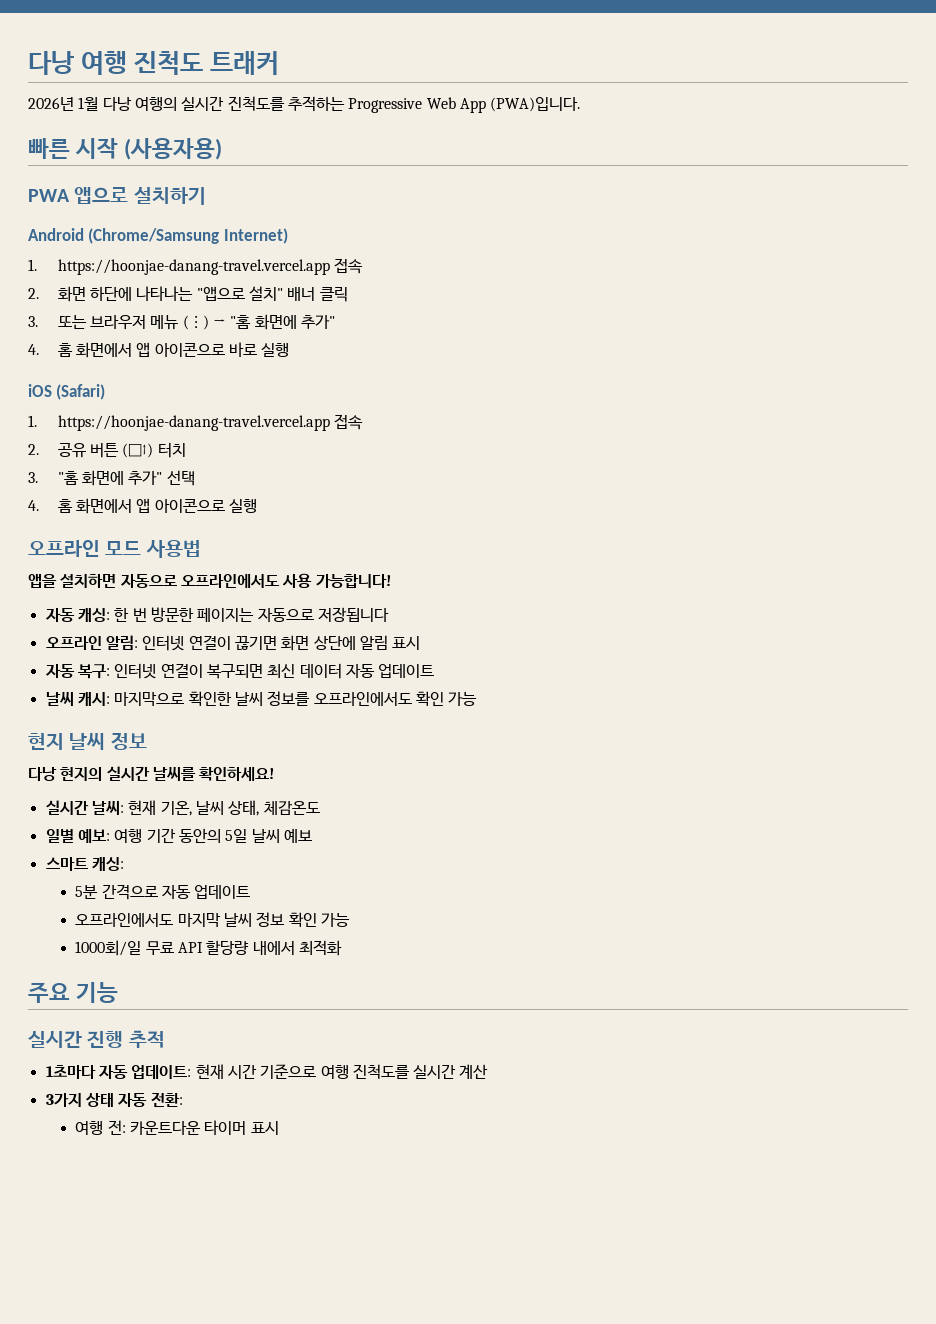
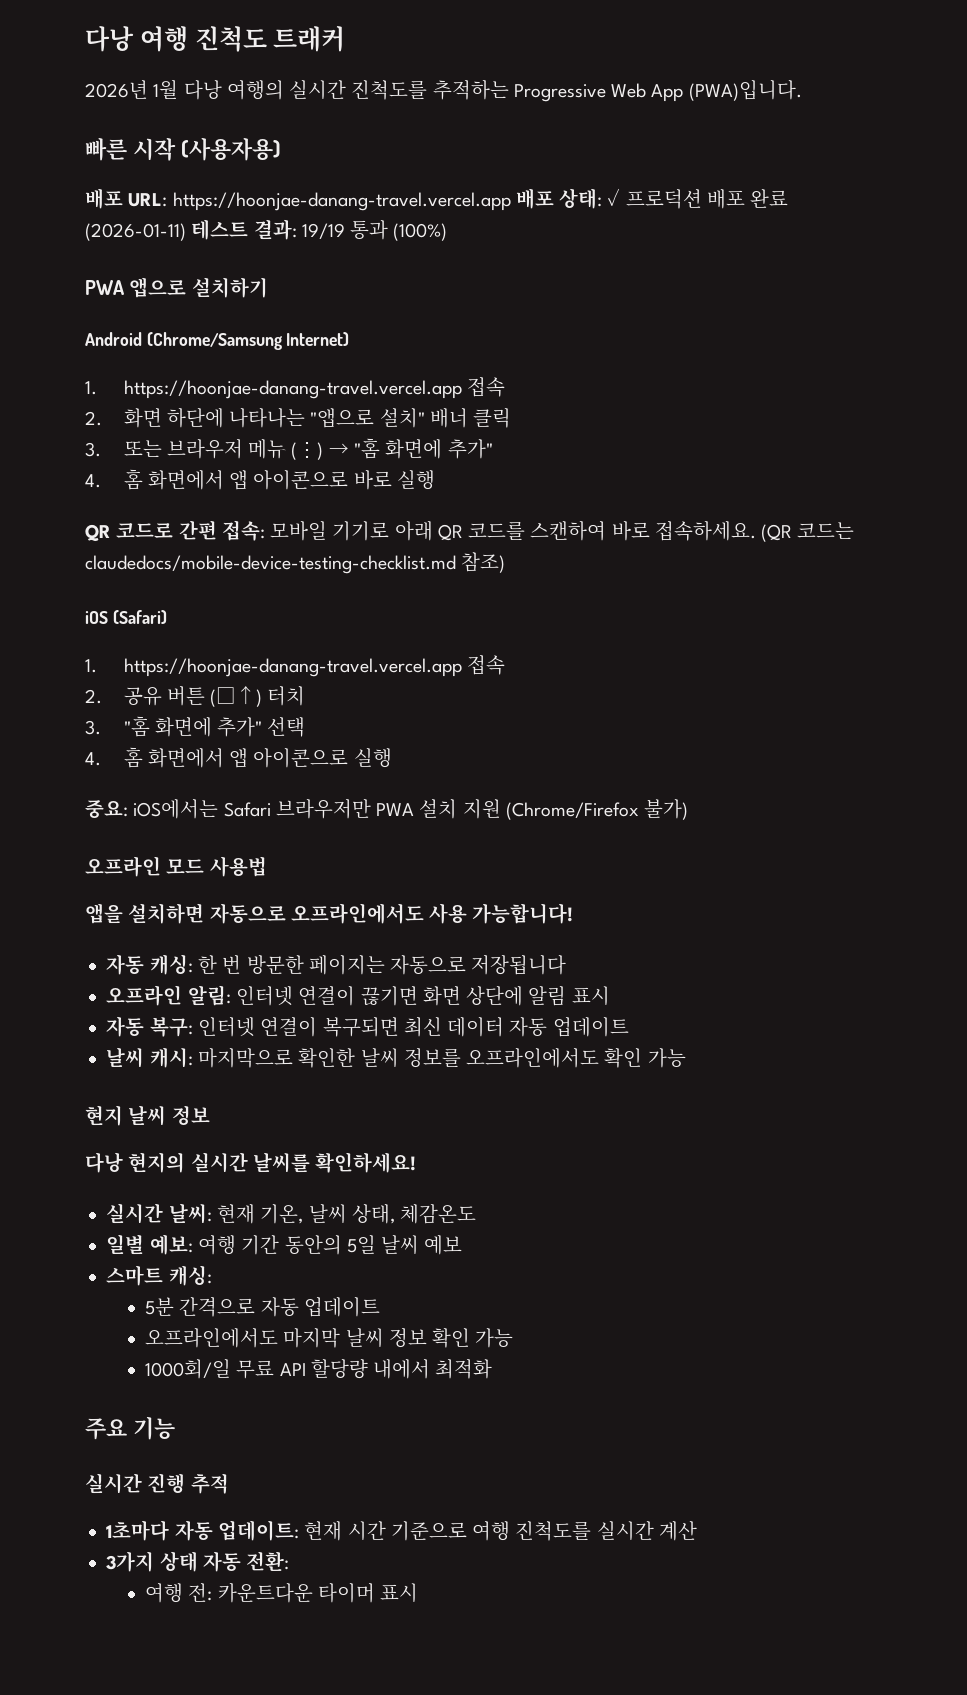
(223, 149) none -> [85,188,789,211] [85,219,448,241] // 배포 URL: https://hoonjae-danang-travel.vercel.app 배포 상태: ✓ 프로덕션 배포 완료 (2026-01-11) 테스트 결과: 19/19 통과 (100%)
(290, 349) none -> [85,520,855,542] [85,552,506,574] // QR 코드로 간편 접속: 모바일 기기로 아래 QR 코드를 스캔하여 바로 접속하세요. (QR 코드는 claudedocs/mobile-device-testing-checklist.md 참조)
(258, 505) none -> [85,799,689,820] // 중요: iOS에서는 Safari 브라우저만 PWA 설치 지원 (Chrome/Firefox 불가)

